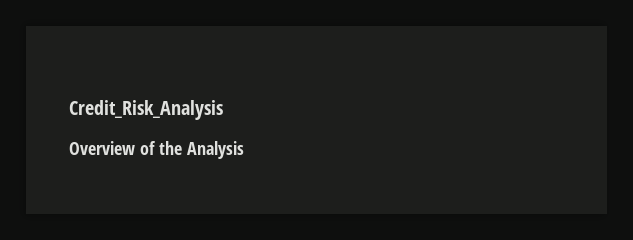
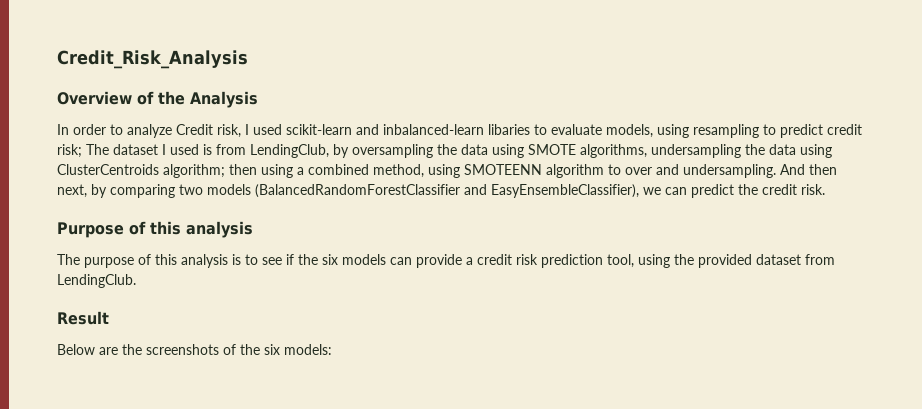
(244, 150) none -> [57,124,862,138] [57,144,832,158] [57,164,837,178] [57,184,825,198] [57,221,253,238] [57,254,835,268] [57,274,136,288] [57,311,109,325] [57,344,332,355] // In order to analyze Credit risk, I used scikit-learn and inbalanced-learn libaries to evaluate models, using resampling to predict credit risk; The dataset I used is from LendingClub, by oversampling the data using SMOTE algorithms, undersampling the data using ClusterCentroids algorithm; then using a combined method, using SMOTEENN algorithm to over and undersampling. And then next, by comparing two models (BalancedRandomForestClassifier and EasyEnsembleClassifier), we can predict the credit risk. // Purpose of this analysis // The purpose of this analysis is to see if the six models can provide a credit risk prediction tool, using the provided dataset from LendingClub. // Result // Below are the screenshots of the six models:

